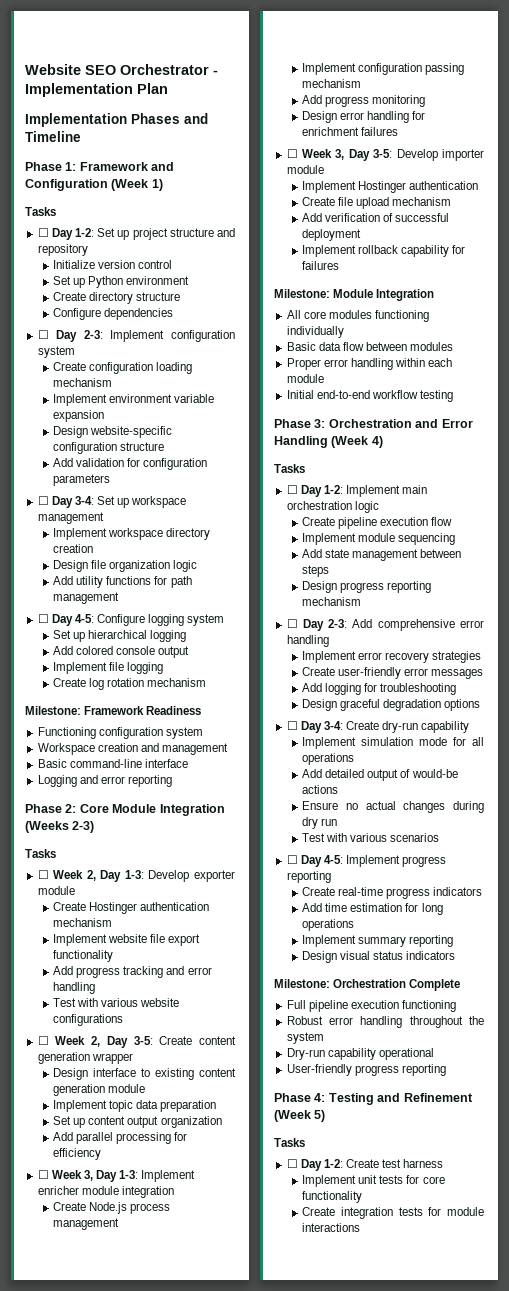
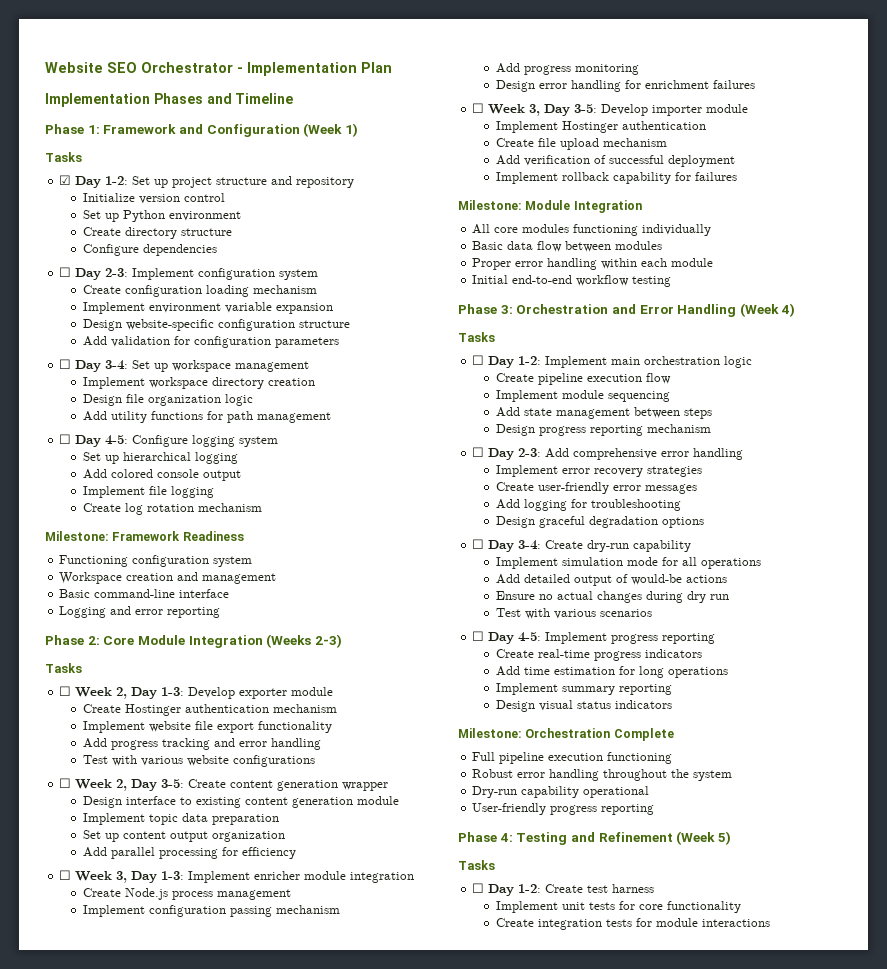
[37,228,49,237] ☐ -> [59,175,72,185] ☑

